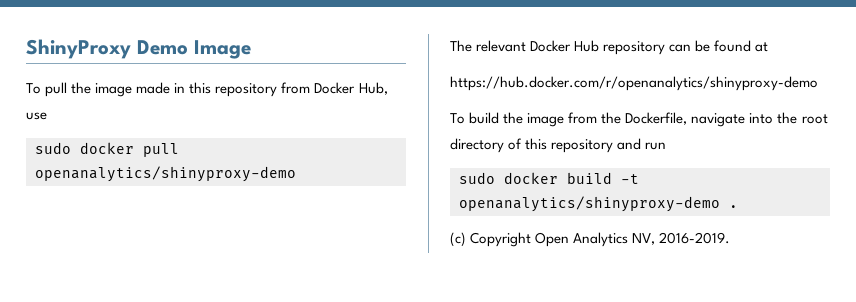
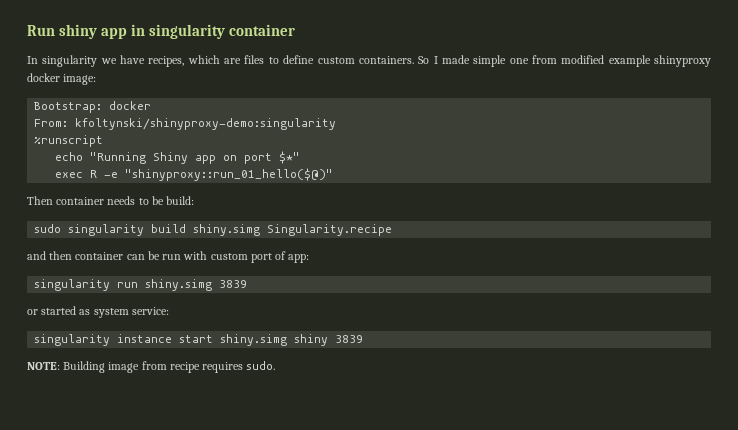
[26,39,251,59] [26,82,388,97] [26,112,47,120] [35,142,179,157] [35,166,296,182] [450,40,769,55] [450,76,818,91] [450,112,828,127] [450,138,667,153] [459,172,639,184] [459,196,738,212] [450,232,731,247] ShinyProxy Demo Image // To pull the image made in this repository from Docker Hub, use // sudo docker pull openanalytics/shinyproxy-demo // The relevant Docker Hub repository can be found at // https://hub.docker.com/r/openanalytics/shinyproxy-demo // To build the image from the Dockerfile, navigate into the root directory of this repository and run // sudo docker build -t openanalytics/shinyproxy-demo . // (c) Copyright Open Analytics NV, 2016-2019. -> [27,24,296,39] [27,55,712,67] [27,73,97,85] [34,101,152,113] [34,118,337,130] [34,135,104,147] [55,151,301,164] [55,168,334,181] [27,196,195,205] [34,224,393,236] [27,251,310,263] [34,279,248,291] [27,306,169,318] [34,334,364,346] [27,361,276,373] Run shiny app in singularity container // In singularity we have recipes, which are files to define custom containers. So I made simple one from modified example shinyproxy docker image: // Bootstrap: docker // From: kfoltynski/shinyproxy-demo:singularity // %runscript // echo "Running Shiny app on port $*" // exec R -e "shinyproxy::run_01_hello($@)" // Then container needs to be build: // sudo singularity build shiny.simg Singularity.recipe // and then container can be run with custom port of app: // singularity run shiny.simg 3839 // or started as system service: // singularity instance start shiny.simg shiny 3839 // NOTE: Building image from recipe requires sudo.

